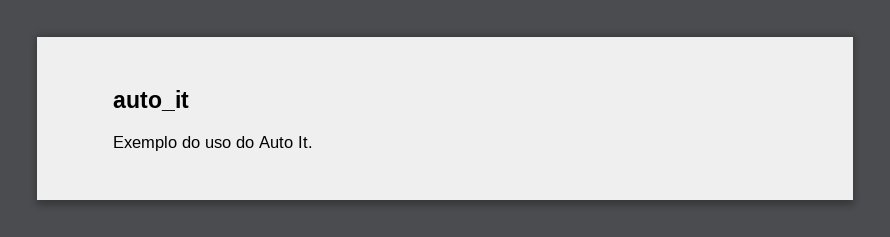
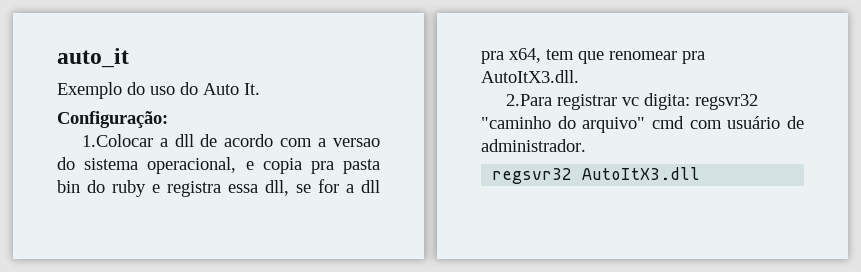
(313, 142) none -> [57,111,168,128] [81,134,381,147] [57,157,380,174] [57,179,380,197] [481,48,705,64] [481,70,579,83] [505,93,758,110] [481,116,804,133] [481,139,586,152] [492,167,701,184] // Configuração: // 1.Colocar a dll de acordo com a versao do sistema operacional, e copia pra pasta bin do ruby e registra essa dll, se for a dll pra x64, tem que renomear pra AutoItX3.dll. // 2.Para registrar vc digita: regsvr32 "caminho do arquivo" cmd com usuário de administrador. // regsvr32 AutoItX3.dll

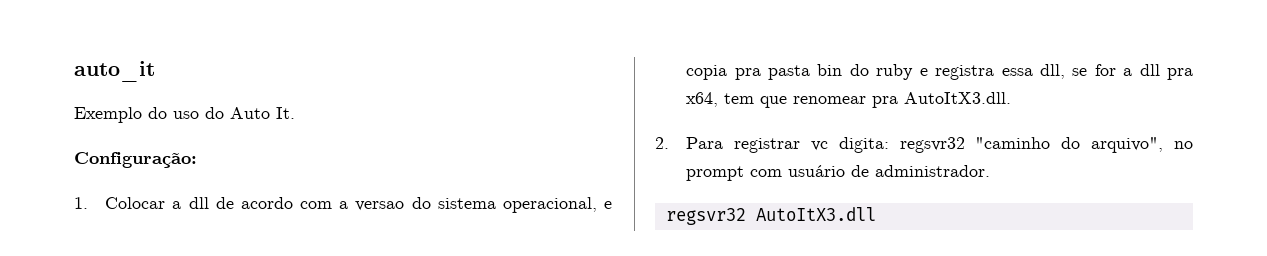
[81,134,153,147] 1.Colocar -> [74,197,166,209] 1. Colocar
[505,94,552,106] 2.Para -> [655,137,724,149] 2. Para
[582,116,684,133] arquivo" cmd -> [1091,137,1193,153] [686,166,745,181] arquivo", no prompt

